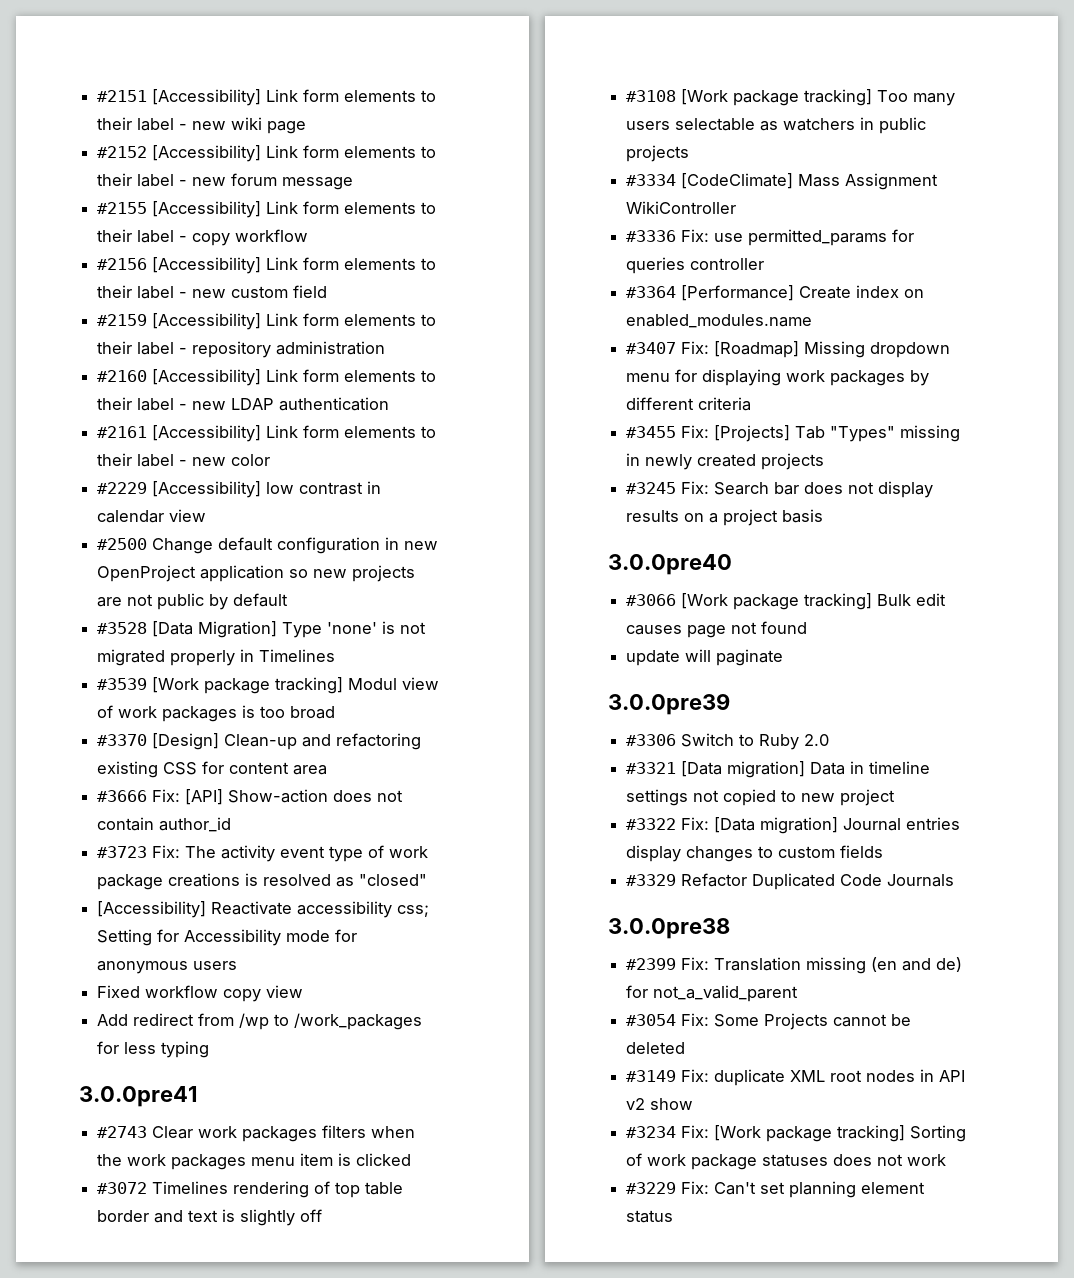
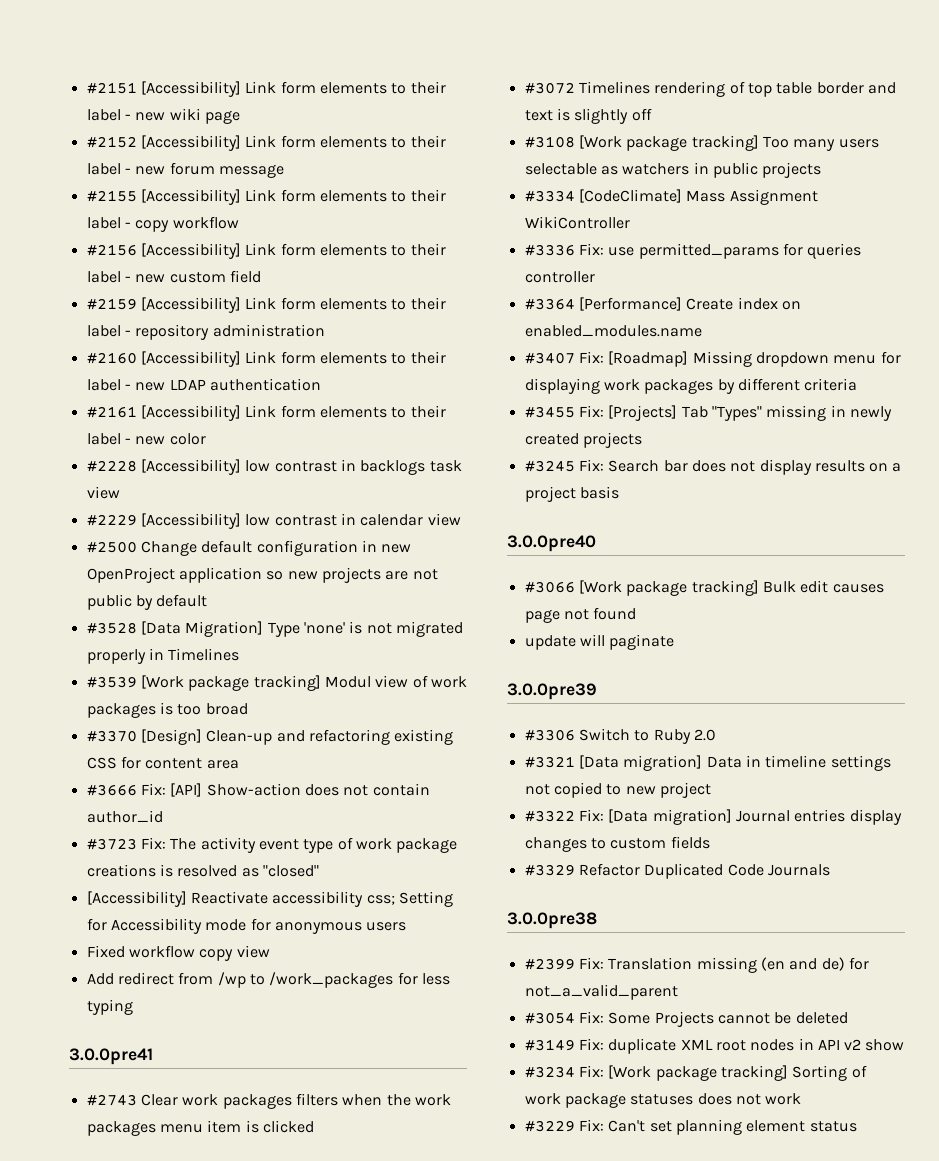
(271, 460) none -> [86,459,462,475] [86,486,120,499] // #2228 [Accessibility] low contrast in backlogs task view

